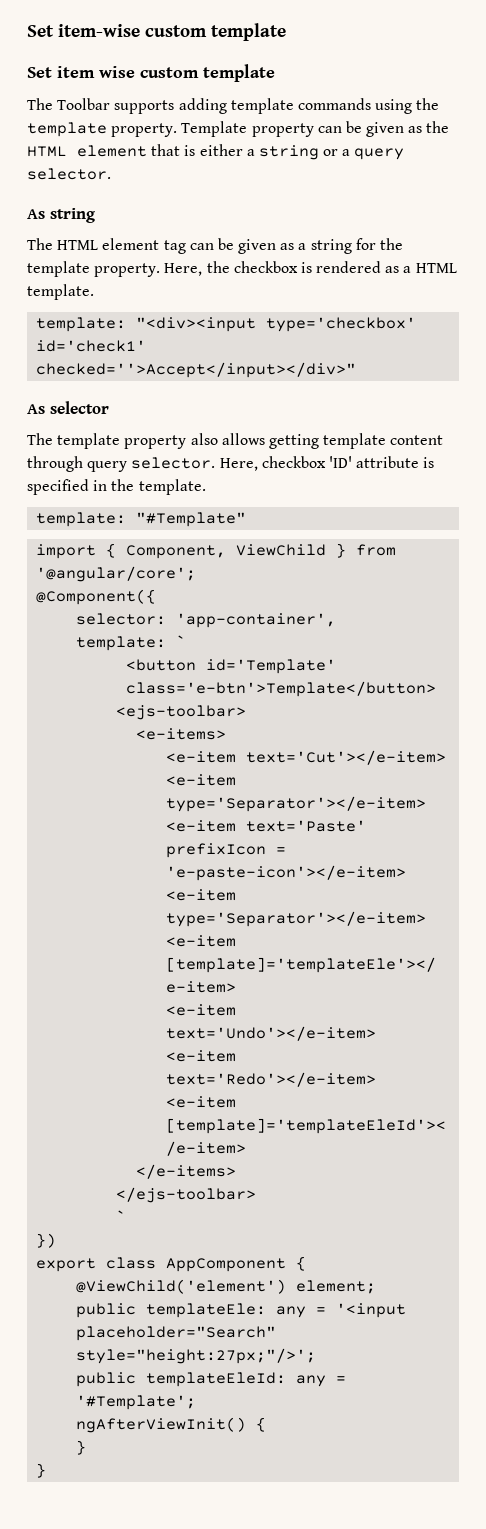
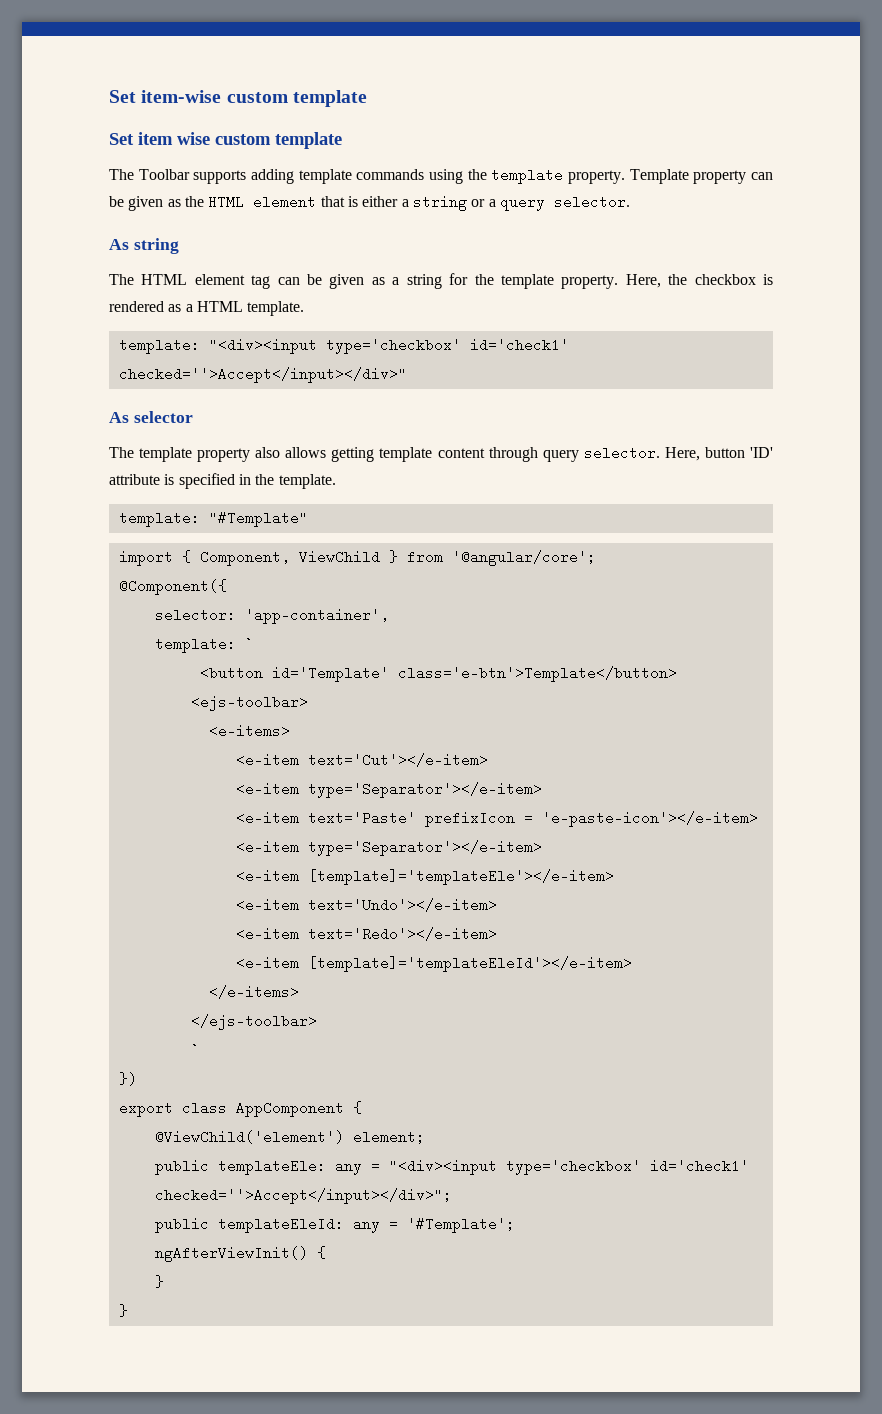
[261,456,326,468] checkbox -> [704,447,745,458] button
[336,1303,407,1318] [76,1326,277,1341] [76,1348,317,1364] '<input placeholder="Search" style="height:27px;"/>'; -> [388,1159,749,1175] [154,1188,452,1204] "<div><input type='checkbox' id='check1' checked=''>Accept</input></div>";

